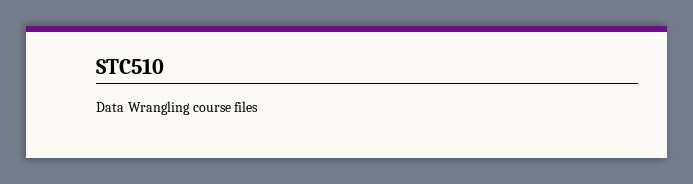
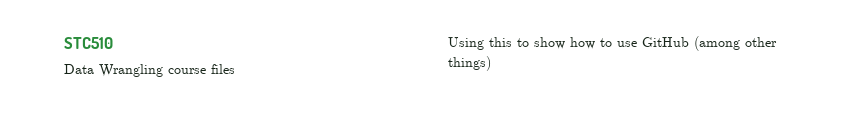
(259, 106) none -> [448,36,777,51] [448,56,491,71] // Using this to show how to use GitHub (among other things)

